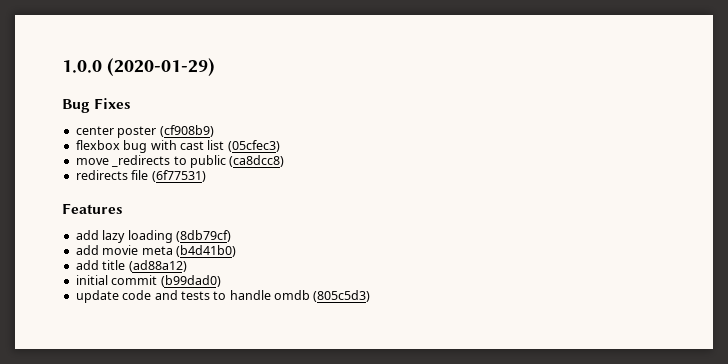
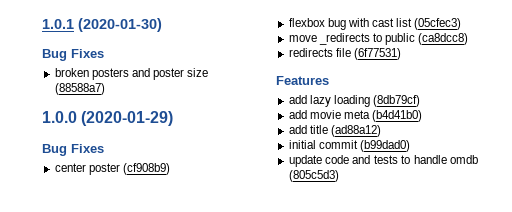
(62, 66) none -> [42,18,162,32] [42,49,104,61] [54,68,209,80] [54,83,105,95] 1.0.1 (2020-01-30) // Bug Fixes // broken posters and poster size (88588a7) //

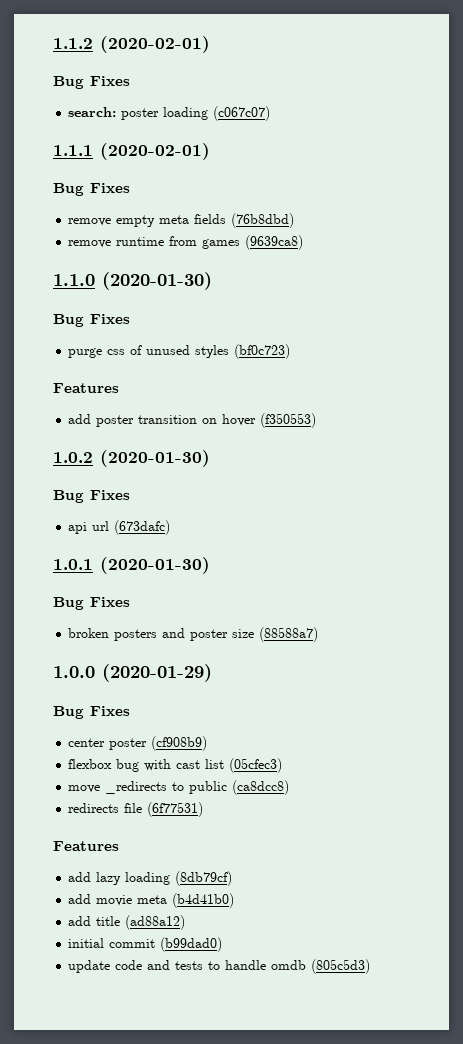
(42, 24) none -> [53,36,210,53] [53,76,130,89] [68,106,271,121] [53,143,210,160] [53,183,130,196] [68,213,295,228] [68,235,304,250] [53,272,212,290] [53,314,130,327] [68,344,291,359] [53,383,119,393] [68,413,317,428] [53,450,210,467] [53,490,130,503] [68,520,171,535] 1.1.2 (2020-02-01) // Bug Fixes // search: poster loading (c067c07) // 1.1.1 (2020-02-01) // Bug Fixes // remove empty meta fields (76b8dbd) // remove runtime from games (9639ca8) // 1.1.0 (2020-01-30) // Bug Fixes // purge css of unused styles (bf0c723) // Features // add poster transition on hover (f350553) // 1.0.2 (2020-01-30) // Bug Fixes // api url (673dafc) //

